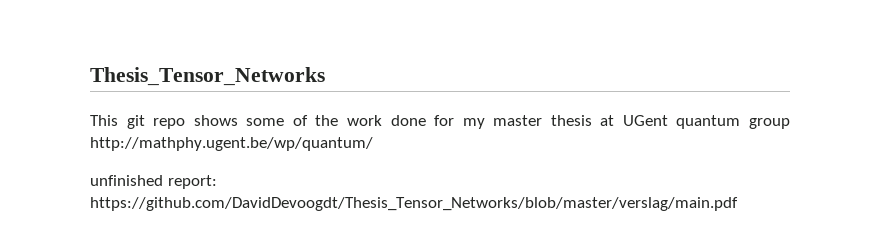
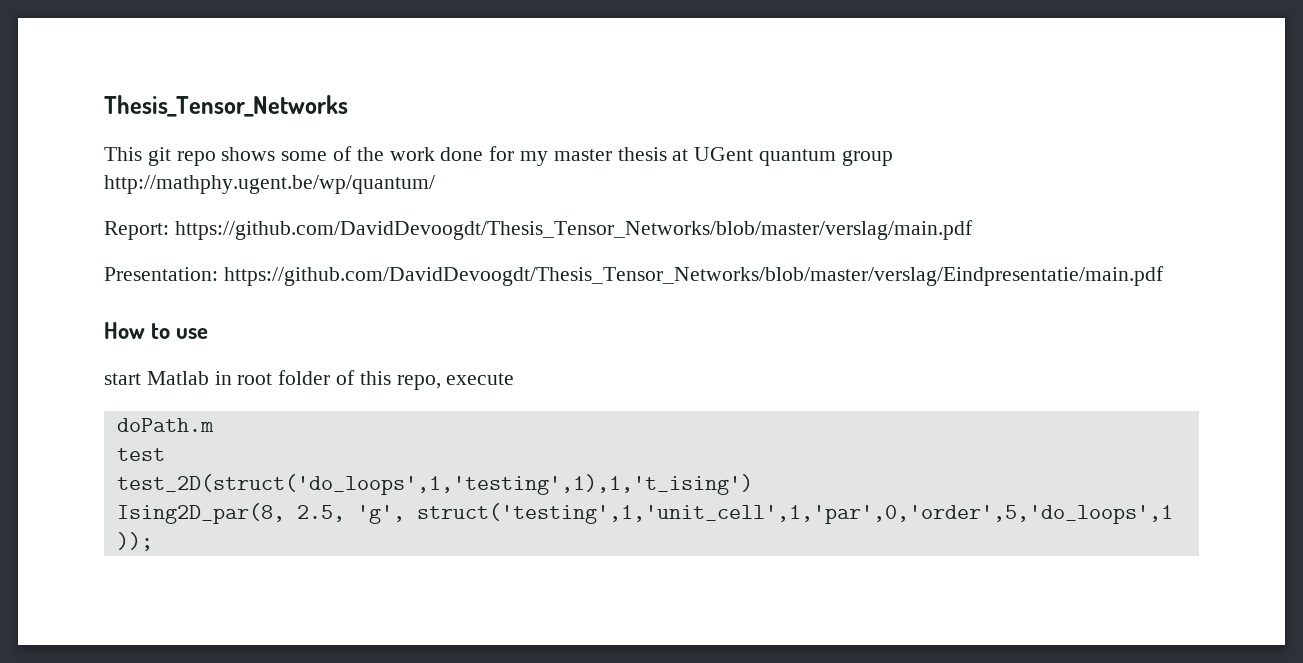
[90,175,217,189] unfinished report: -> [104,221,169,240] Report:
(738, 204) none -> [104,266,1164,286] [104,322,209,339] [104,370,515,390] [116,418,214,432] [116,448,165,461] [116,474,753,495] [116,503,1173,524] [116,532,153,551] // Presentation: https://github.com/DavidDevoogdt/Thesis_Tensor_Networks/blob/master/verslag/Eindpresentatie/main.pdf // How to use // start Matlab in root folder of this repo, execute // doPath.m // test // test_2D(struct('do_loops',1,'testing',1),1,'t_ising') // Ising2D_par(8, 2.5, 'g', struct('testing',1,'unit_cell',1,'par',0,'order',5,'do_loops',1 ));

